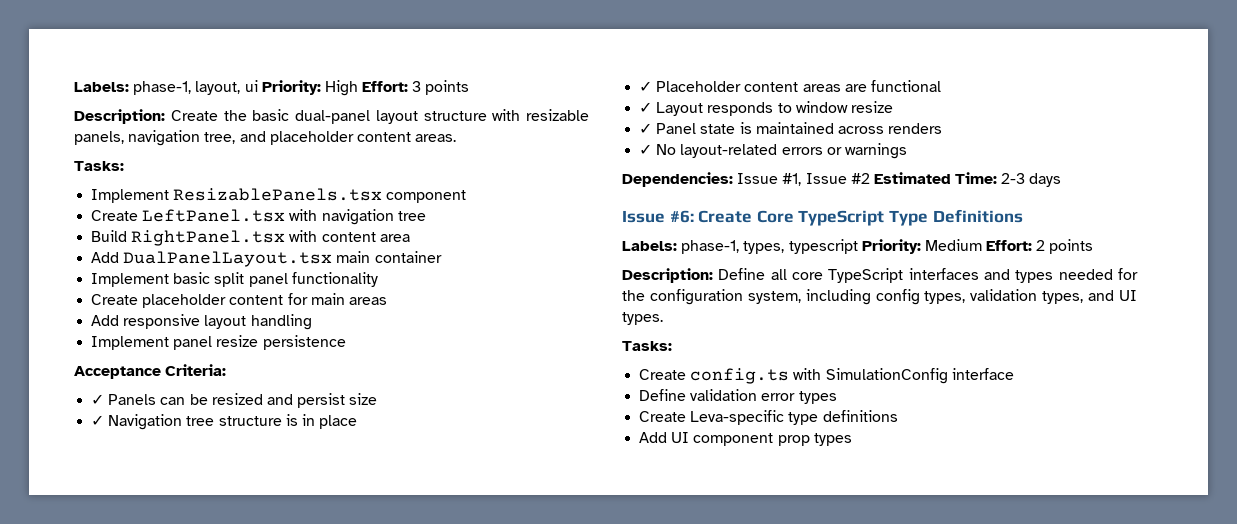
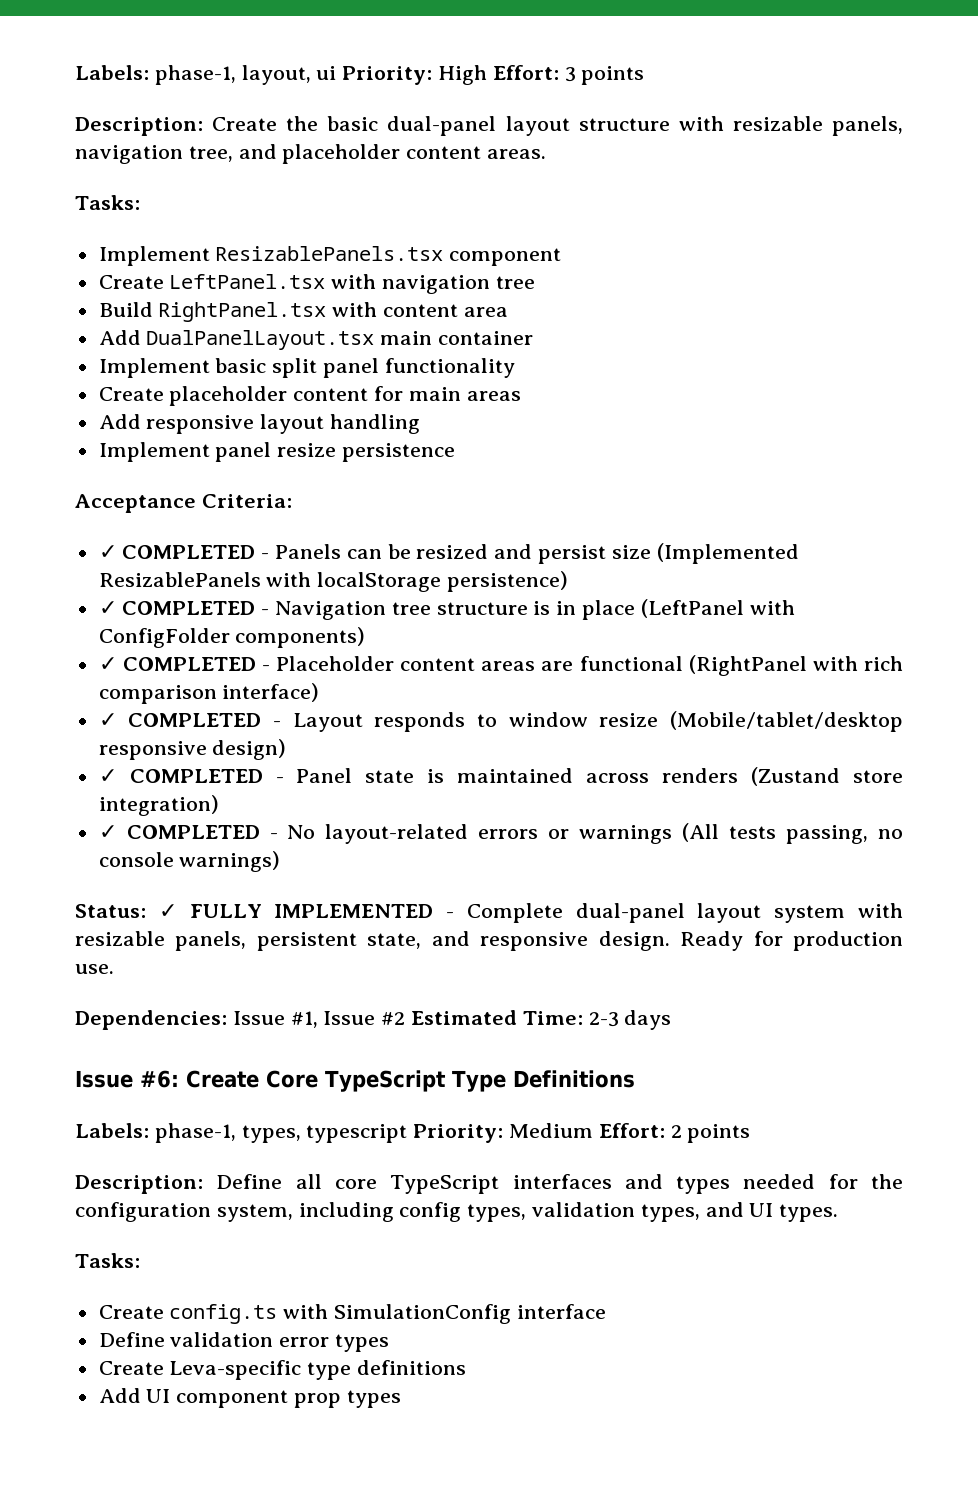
(105, 399) none -> [122,545,270,559] COMPLETED -
[91,415,105,426] // ✓ -> [656,543,799,564] [98,571,569,592] [98,601,270,615] (Implemented ResizablePanels with localStorage persistence) // ✓ COMPLETED -
[639,81,653,92] // ✓ -> [640,599,795,618] [98,627,366,648] [98,657,270,671] (LeftPanel with ConfigFolder components) // ✓ COMPLETED -
[639,102,653,113] // ✓ -> [688,655,903,676] [98,683,320,704] [98,713,281,727] (RightPanel with rich comparison interface) // ✓ COMPLETED -
[639,123,653,134] // ✓ -> [670,711,903,732] [98,739,287,760] [98,769,284,783] (Mobile/tablet/desktop responsive design) // ✓ COMPLETED -
[639,144,653,155] // ✓ -> [751,767,903,786] [98,795,219,816] [98,825,278,839] (Zustand store integration) // ✓ COMPLETED -
(907, 151) none -> [682,823,904,844] [98,851,281,872] [75,903,903,923] [75,931,904,951] [75,964,114,974] (All tests passing, no console warnings) // Status: ✓ FULLY IMPLEMENTED - Complete dual-panel layout system with resizable panels, persistent state, and responsive design. Ready for production use.

